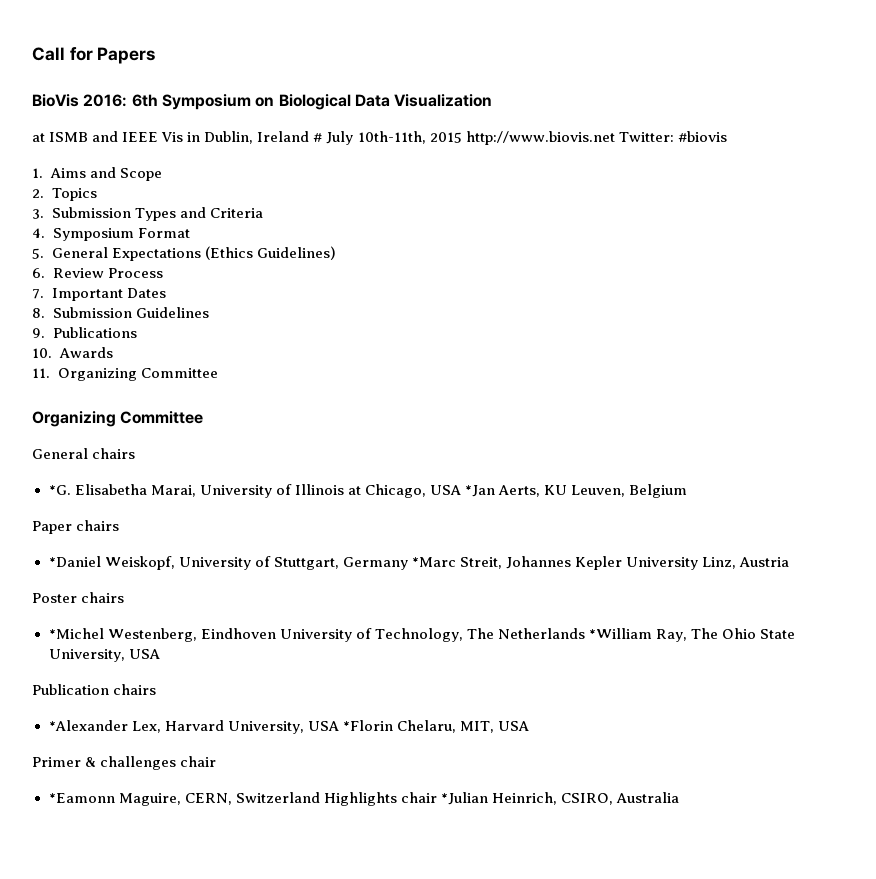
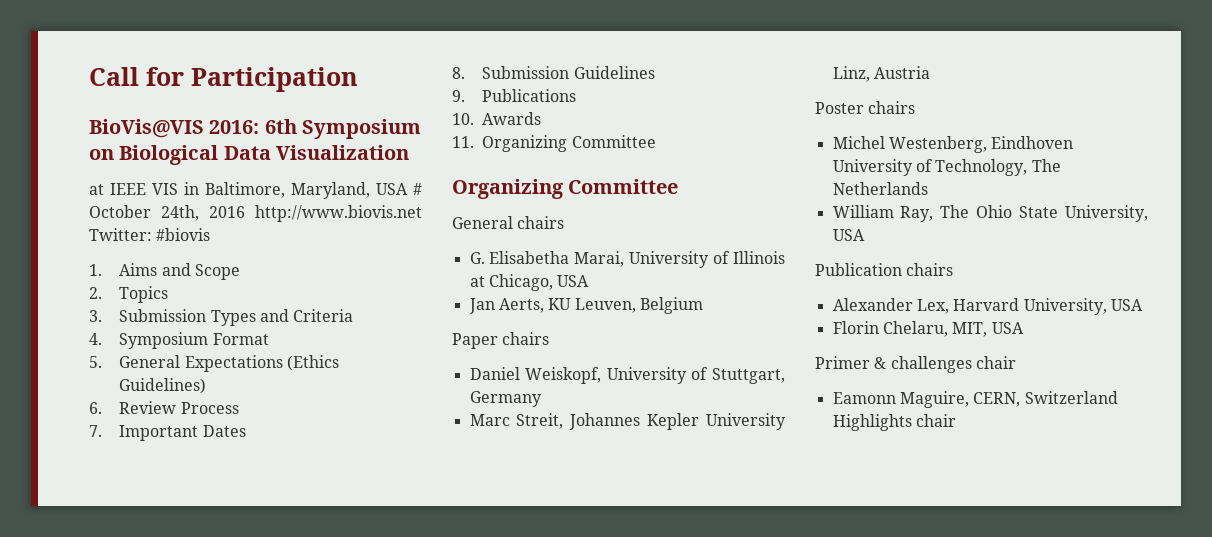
[97,47,156,64] [32,94,79,107] Papers // BioVis -> [191,67,358,92] [89,119,204,138] Participation // BioVis@VIS
[49,131,462,145] ISMB and IEEE Vis in Dublin, Ireland # July 10th-11th, 2015 -> [110,182,422,199] [89,205,245,221] IEEE VIS in Baltimore, Maryland, USA # October 24th, 2016
[48,485,71,495] *G. -> [469,252,485,264] G.
[464,485,495,497] *Jan -> [468,298,495,314] // Jan
[48,556,101,567] *Daniel -> [469,367,520,380] Daniel
[411,557,456,567] *Marc -> [469,414,510,426] // Marc
[48,628,104,639] *Michel -> [832,136,885,149] Michel
[588,628,652,639] *William -> [832,205,894,218] // William
[48,720,128,731] *Alexander -> [832,298,913,311] Alexander
[342,720,393,731] *Florin -> [832,321,879,334] // Florin
[48,793,115,803] *Eamonn -> [832,392,896,404] Eamonn
[440,792,679,805] *Julian Heinrich, CSIRO, Australia -> (956, 420) none

